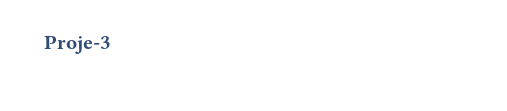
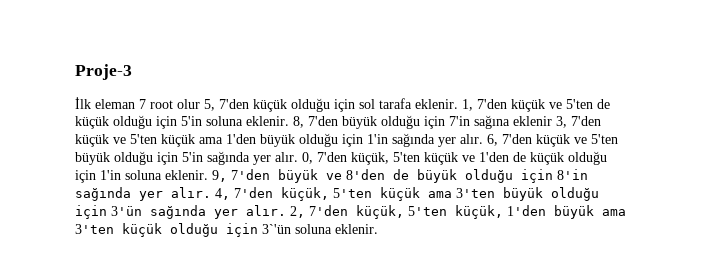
(111, 44) none -> [75,97,610,112] [75,115,601,129] [75,133,618,147] [75,151,607,165] [75,169,588,183] [75,187,599,201] [75,205,626,219] [75,223,378,237] // İlk eleman 7 root olur 5, 7'den küçük olduğu için sol tarafa eklenir. 1, 7'den küçük ve 5'ten de küçük olduğu için 5'in soluna eklenir. 8, 7'den büyük olduğu için 7'in sağına eklenir 3, 7'den küçük ve 5'ten küçük ama 1'den büyük olduğu için 1'in sağında yer alır. 6, 7'den küçük ve 5'ten büyük olduğu için 5'in sağında yer alır. 0, 7'den küçük, 5'ten küçük ve 1'den de küçük olduğu için 1'in soluna eklenir. 9, 7'den büyük ve 8'den de büyük olduğu için 8'in sağında yer alır. 4, 7'den küçük, 5'ten küçük ama 3'ten büyük olduğu için 3'ün sağında yer alır. 2, 7'den küçük, 5'ten küçük, 1'den büyük ama 3'ten küçük olduğu için 3`'ün soluna eklenir.

